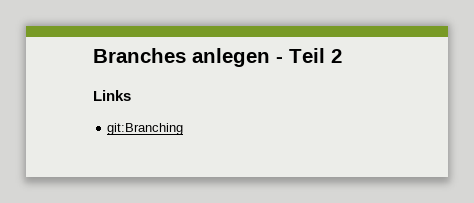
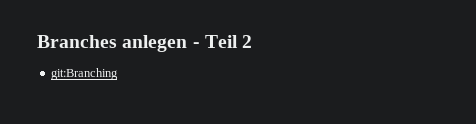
[93,90,131,101] // Links -> (253, 41) none

